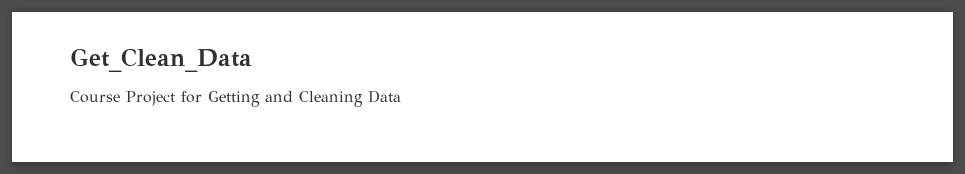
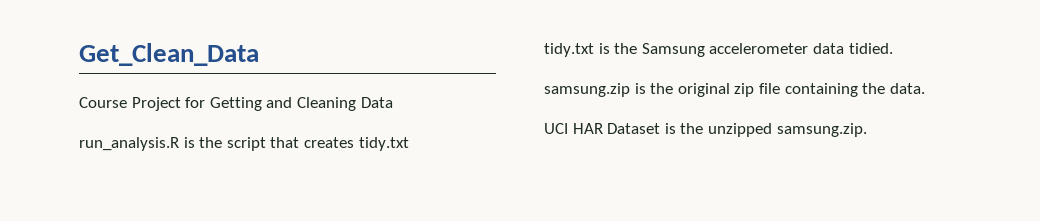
(401, 96) none -> [79,137,409,151] [544,43,893,57] [544,83,925,97] [544,123,867,137] // run_analysis.R is the script that creates tidy.txt // tidy.txt is the Samsung accelerometer data tidied. // samsung.zip is the original zip file containing the data. // UCI HAR Dataset is the unzipped samsung.zip.

